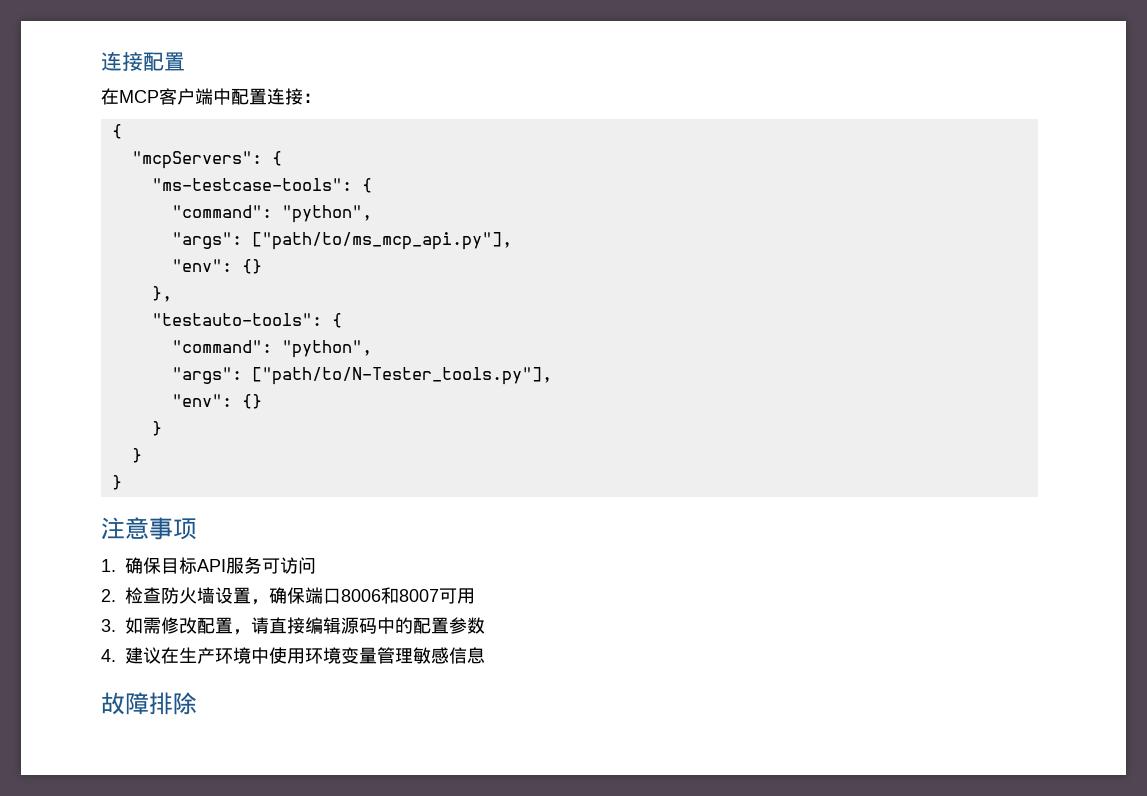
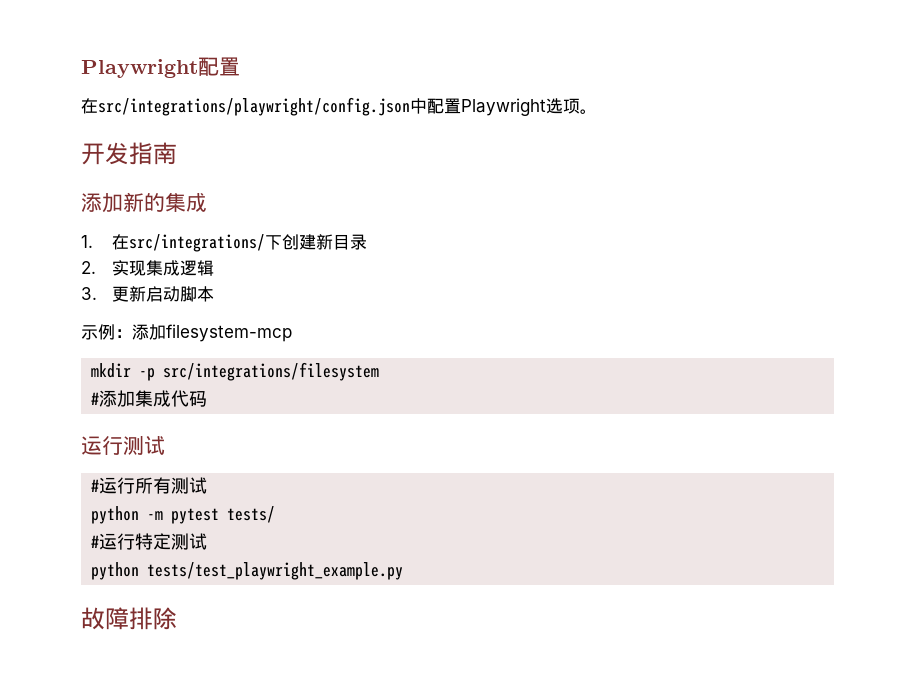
[101,51,143,71] 连接 -> [81,59,198,78] Playwright
[119,88,321,105] [111,124,122,139] [131,151,282,169] [151,178,372,193] [171,205,372,223] [171,232,512,250] [171,259,262,274] [151,286,172,302] [151,313,342,328] [171,340,372,358] [171,367,552,385] [171,394,262,409] [151,421,162,436] [131,448,142,463] [111,475,122,490] [101,517,197,540] [101,557,316,574] [101,587,475,605] [101,617,485,635] [101,647,485,664] MCP客户端中配置连接： // { // "mcpServers": { // "ms-testcase-tools": { // "command": "python", // "args": ["path/to/ms_mcp_api.py"], // "env": {} // }, // "testauto-tools": { // "command": "python", // "args": ["path/to/N-Tester_tools.py"], // "env": {} // } // } // } // 注意事项 // 1.确保目标API服务可访问 // 2.检查防火墙设置，确保端口8006和8007可用 // 3.如需修改配置，请直接编辑源码中的配置参数 // 4.建议在生产环境中使用环境变量管理敏感信息 -> [98,97,597,116] [81,142,177,165] [81,192,207,213] [81,234,368,252] [81,260,215,276] [81,286,215,302] [81,324,292,342] [91,362,380,381] [91,390,208,407] [81,436,165,455] [91,477,208,494] [91,506,276,524] [91,533,208,550] [91,562,404,580] src/integrations/playwright/config.json中配置Playwright选项。 // 开发指南 // 添加新的集成 // 1.在src/integrations/下创建新目录 // 2.实现集成逻辑 // 3.更新启动脚本 // 示例：添加filesystem-mcp // mkdir -p src/integrations/filesystem // #添加集成代码 // 运行测试 // #运行所有测试 // python -m pytest tests/ // #运行特定测试 // python tests/test_playwright_example.py

